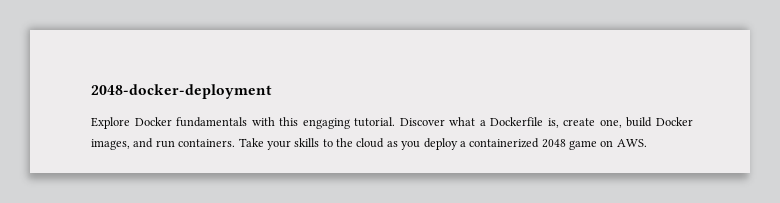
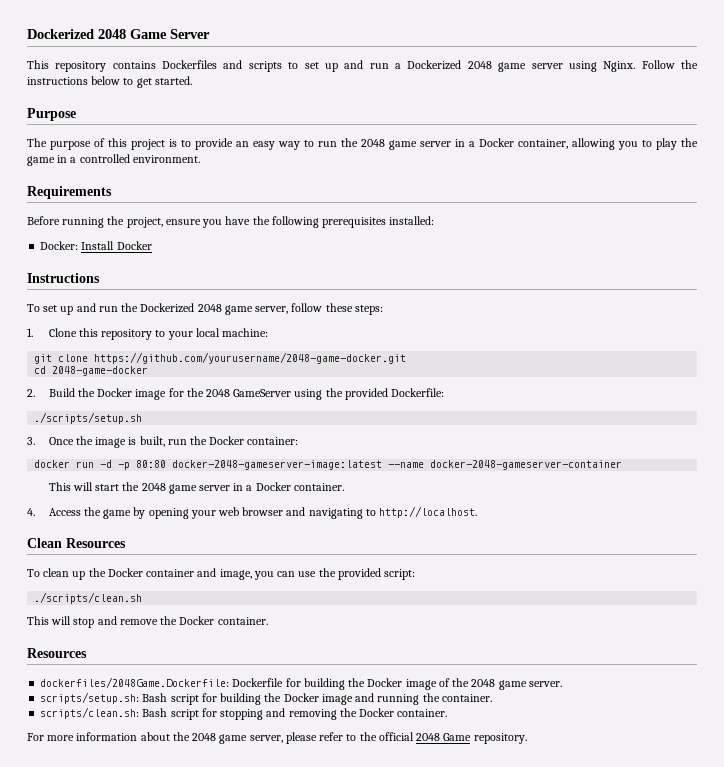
[91,84,272,99] [91,117,694,129] [91,138,647,150] 2048-docker-deployment // Explore Docker fundamentals with this engaging tutorial. Discover what a Dockerfile is, create one, build Docker images, and run containers. Take your skills to the cloud as you deploy a containerized 2048 game on AWS. -> [27,29,210,39] [27,60,698,72] [27,76,192,88] [27,108,76,121] [27,138,698,150] [27,154,200,166] [27,186,112,199] [27,216,435,228] [40,241,152,250] [27,273,100,283] [27,303,383,315] [27,328,268,340] [34,352,407,364] [34,366,149,376] [27,388,445,400] [34,412,143,424] [27,436,299,448] [34,460,623,470] [48,482,344,494] [27,506,478,519] [27,538,126,548] [27,568,416,580] [34,592,143,604] [27,616,268,628] [27,648,87,658] [40,677,562,690] [40,692,492,705] [40,707,448,720] [27,732,527,744] Dockerized 2048 Game Server // This repository contains Dockerfiles and scripts to set up and run a Dockerized 2048 game server using Nginx. Follow the instructions below to get started. // Purpose // The purpose of this project is to provide an easy way to run the 2048 game server in a Docker container, allowing you to play the game in a controlled environment. // Requirements // Before running the project, ensure you have the following prerequisites installed: // Docker: Install Docker // Instructions // To set up and run the Dockerized 2048 game server, follow these steps: // 1. Clone this repository to your local machine: // git clone https://github.com/yourusername/2048-game-docker.git // cd 2048-game-docker // 2. Build the Docker image for the 2048 GameServer using the provided Dockerfile: // ./scripts/setup.sh // 3. Once the image is built, run the Docker container: // docker run -d -p 80:80 docker-2048-gameserver-image:latest --name docker-2048-gameserver-container // This will start the 2048 game server in a Docker container. // 4. Access the game by opening your web browser and navigating to http://localhost. // Clean Resources // To clean up the Docker container and image, you can use the provided script: // ./scripts/clean.sh // This will stop and remove the Docker container. // Resources // dockerfiles/2048Game.Dockerfile: Dockerfile for building the Docker image of the 2048 game server. // scripts/setup.sh: Bash script for building the Docker image and running the container. // scripts/clean.sh: Bash script for stopping and removing the Docker container. // For more information about the 2048 game server, please refer to the official 2048 Game repository.

